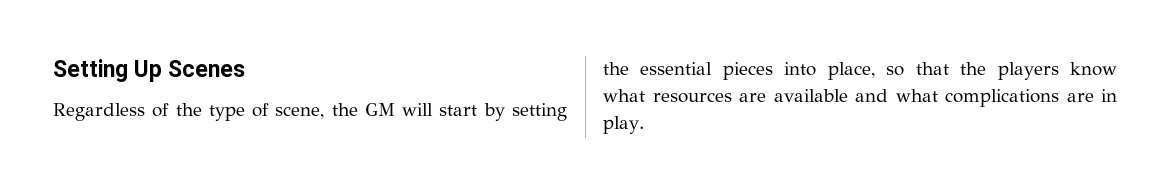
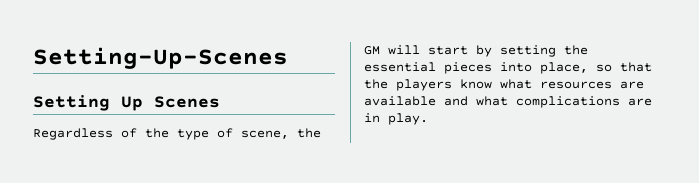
(53, 70) none -> [33,47,288,69] Setting-Up-Scenes //

